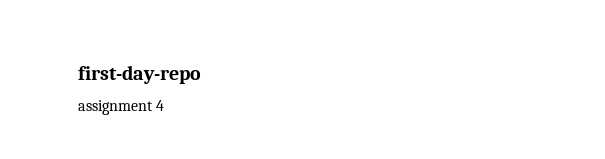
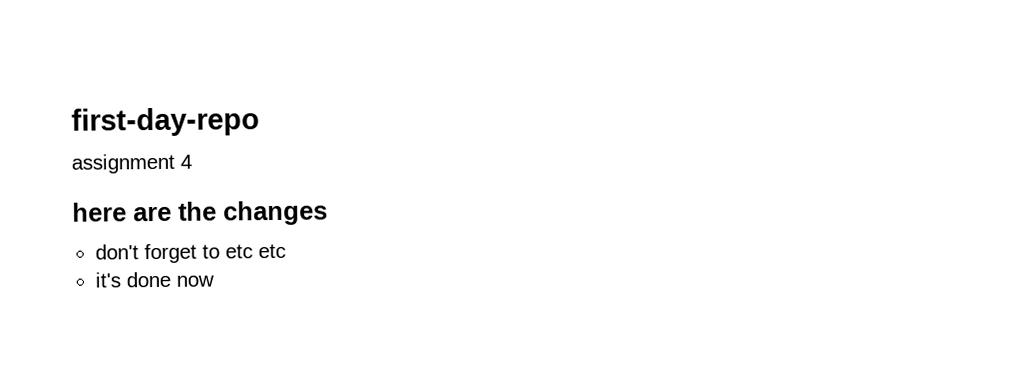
(165, 105) none -> [72,200,328,226] [94,243,286,264] [94,271,214,288] // here are the changes // don't forget to etc etc // it's done now

